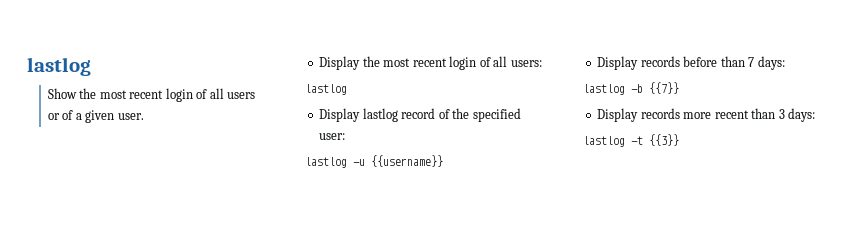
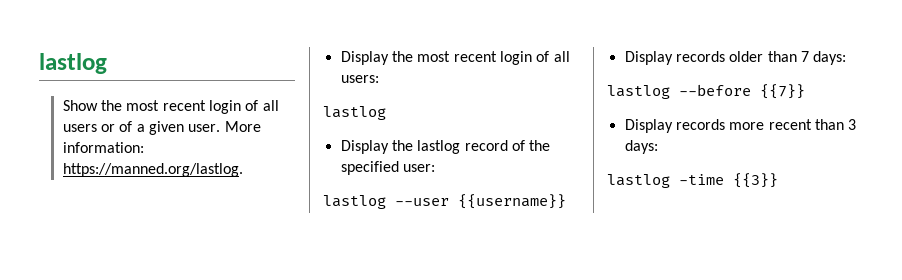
(144, 116) none -> [224,121,261,132] [62,142,144,153] [62,163,243,177] More information: https://manned.org/lastlog.
(361, 115) none -> [391,140,413,151] the
[353,159,365,166] -u -> [395,198,449,206] --user
[683,56,718,67] before -> [729,51,764,62] older
[631,84,643,93] -b -> [679,84,751,96] --before
[631,136,643,145] -t -> [679,174,724,185] -time

